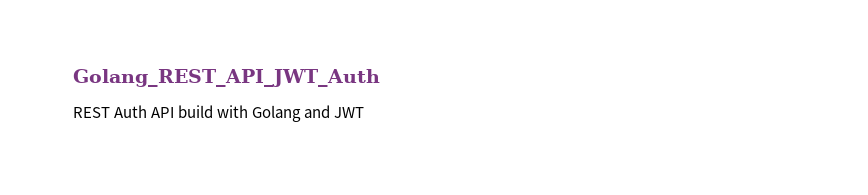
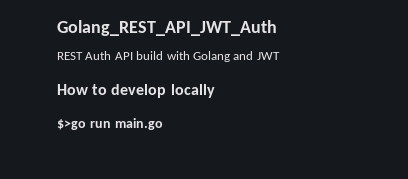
(365, 112) none -> [57,84,215,98] [57,118,163,130] // How to develop locally // $>go run main.go

